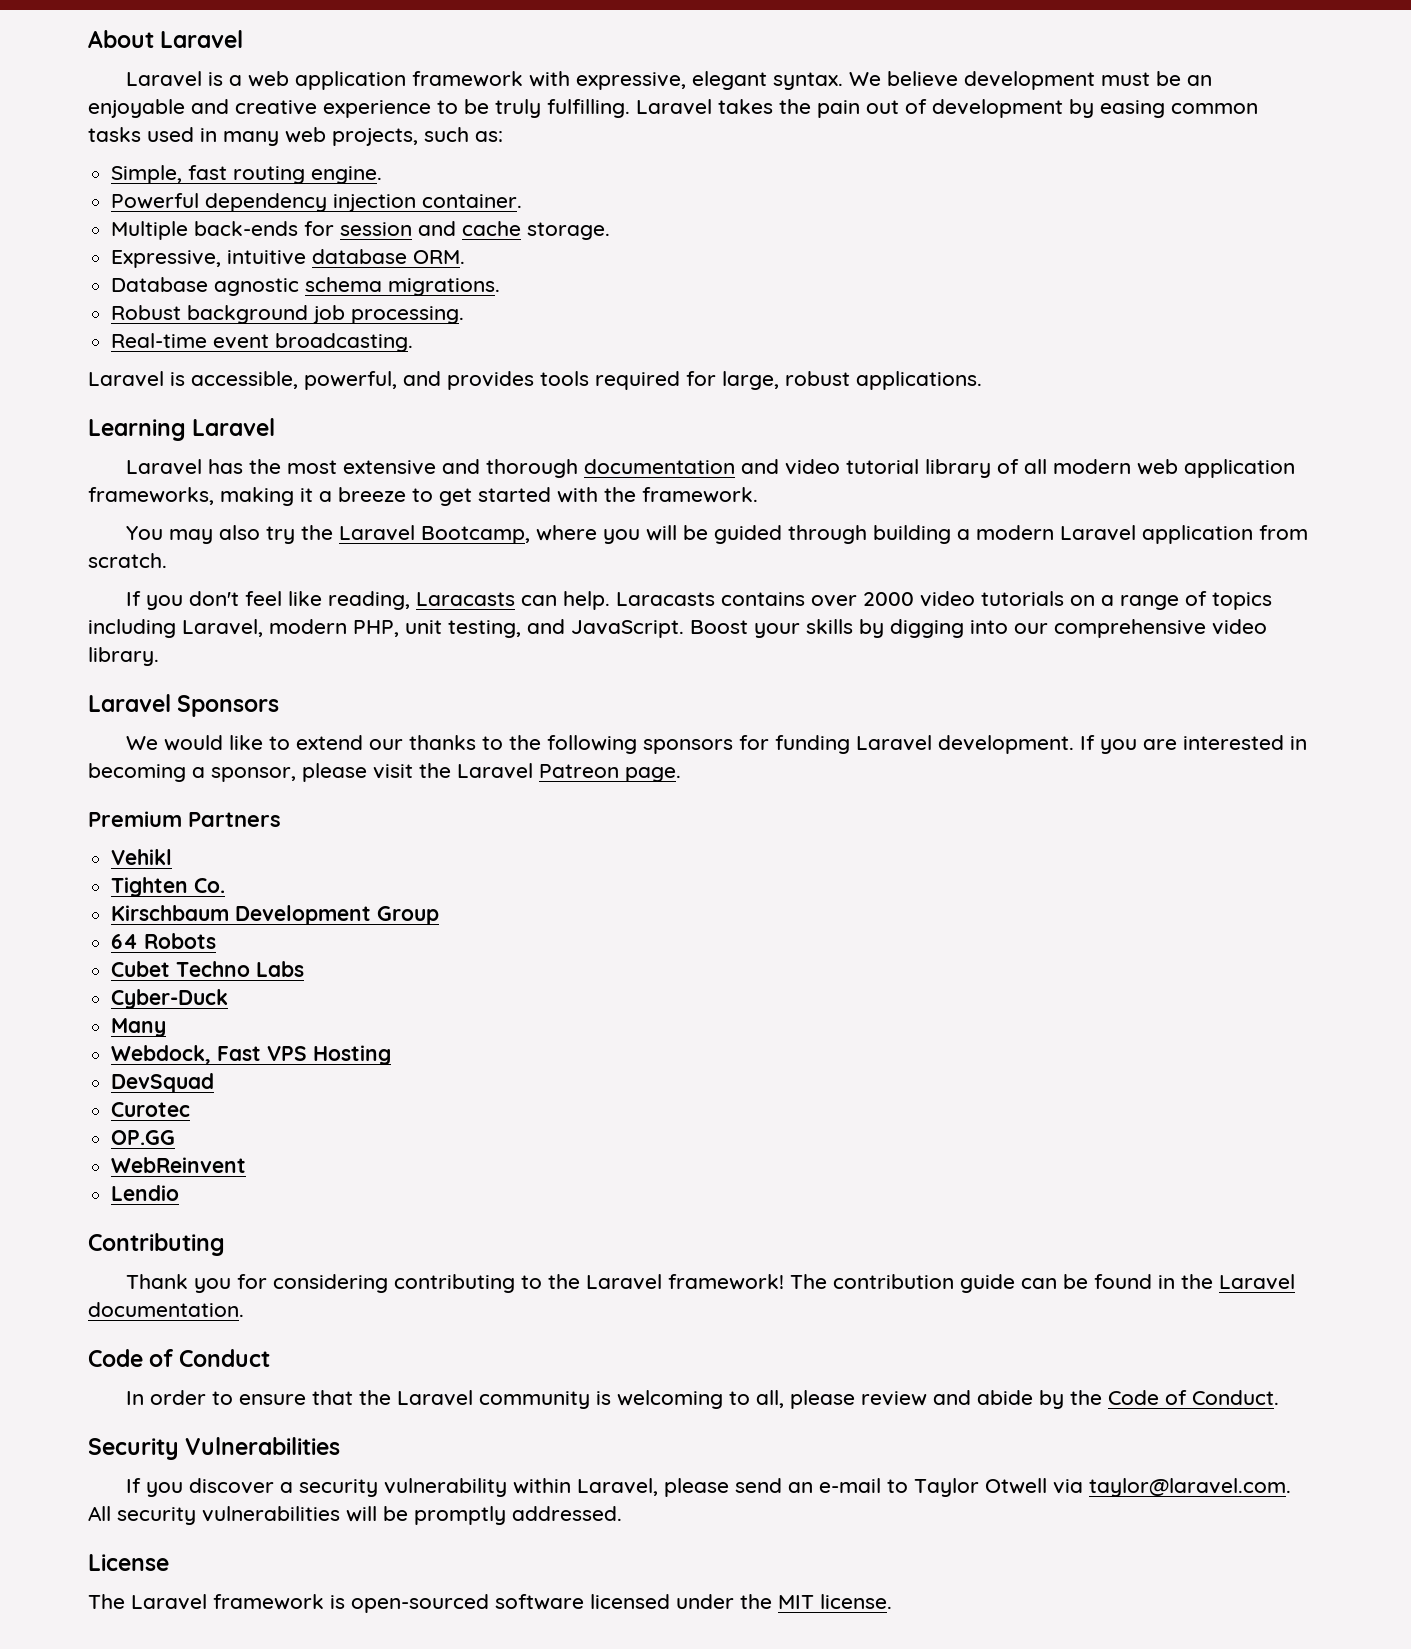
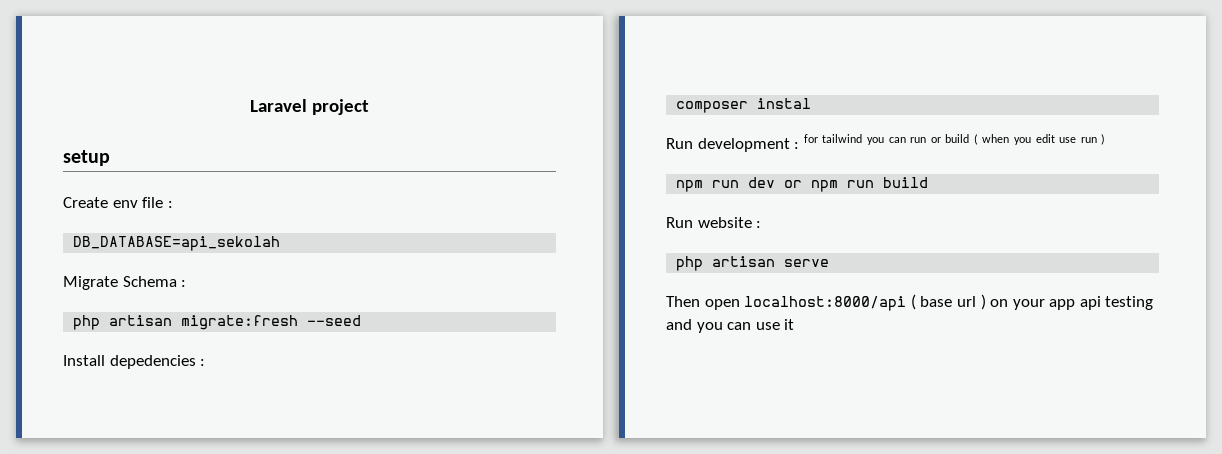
[88,30,244,48] [125,71,1212,90] [88,99,1258,118] [88,127,503,146] [111,165,383,184] [111,193,523,212] [111,221,611,240] [111,249,466,268] [111,277,501,296] [111,305,465,324] [111,333,414,352] [88,371,982,390] [88,418,276,441] [125,459,1295,478] [88,487,758,506] [125,525,1308,544] [88,553,167,568] [125,591,1272,610] [88,619,1267,638] [88,647,159,666] [88,694,280,717] [125,735,1307,754] [88,763,681,782] [88,811,281,827] [111,849,173,865] [111,877,226,897] [111,905,440,925] [111,933,217,949] [111,961,305,977] [111,989,229,1009] [111,1018,167,1037] [111,1045,392,1065] [111,1073,215,1093] [111,1102,191,1117] [111,1130,176,1145] [111,1157,247,1173] [111,1185,180,1201] [88,1233,225,1256] [125,1274,1295,1293] [88,1302,244,1317] [88,1349,271,1367] [125,1390,1279,1409] [88,1437,341,1460] [125,1478,1291,1497] [88,1506,622,1525] [88,1554,169,1571] [88,1594,892,1613] About Laravel // Laravel is a web application framework with expressive, elegant syntax. We believe development must be an enjoyable and creative experience to be truly fulfilling. Laravel takes the pain out of development by easing common tasks used in many web projects, such as: // Simple, fast routing engine. // Powerful dependency injection container. // Multiple back-ends for session and cache storage. // Expressive, intuitive database ORM. // Database agnostic schema migrations. // Robust background job processing. // Real-time event broadcasting. // Laravel is accessible, powerful, and provides tools required for large, robust applications. // Learning Laravel // Laravel has the most extensive and thorough documentation and video tutorial library of all modern web application frameworks, making it a breeze to get started with the framework. // You may also try the Laravel Bootcamp, where you will be guided through building a modern Laravel application from scratch. // If you don't feel like reading, Laracasts can help. Laracasts contains over 2000 video tutorials on a range of topics including Laravel, modern PHP, unit testing, and JavaScript. Boost your skills by digging into our comprehensive video library. // Laravel Sponsors // We would like to extend our thanks to the following sponsors for funding Laravel development. If you are interested in becoming a sponsor, please visit the Laravel Patreon page. // Premium Partners // Vehikl // Tighten Co. // Kirschbaum Development Group // 64 Robots // Cubet Techno Labs // Cyber-Duck // Many // Webdock, Fast VPS Hosting // DevSquad // Curotec // OP.GG // WebReinvent // Lendio // Contributing // Thank you for considering contributing to the Laravel framework! The contribution guide can be found in the Laravel documentation. // Code of Conduct // In order to ensure that the Laravel community is welcoming to all, please review and abide by the Code of Conduct. // Security Vulnerabilities // If you discover a security vulnerability within Laravel, please send an e-mail to Taylor Otwell via taylor@laravel.com. All security vulnerabilities will be promptly addressed. // License // The Laravel framework is open-sourced software licensed under the MIT license. -> [250,99,369,115] [63,150,110,166] [63,197,173,208] [73,236,281,251] [63,276,187,290] [73,315,362,330] [63,355,206,369] [676,98,812,113] [666,134,1106,152] [676,177,929,192] [666,217,762,228] [676,256,830,271] [666,294,1154,311] [666,319,795,333] Laravel project // setup // Create env file : // DB_DATABASE=api_sekolah // Migrate Schema : // php artisan migrate:fresh --seed // Install depedencies : // composer instal // Run development : for tailwind you can run or build ( when you edit use run ) // npm run dev or npm run build // Run website : // php artisan serve // Then open localhost:8000/api ( base url ) on your app api testing and you can use it

